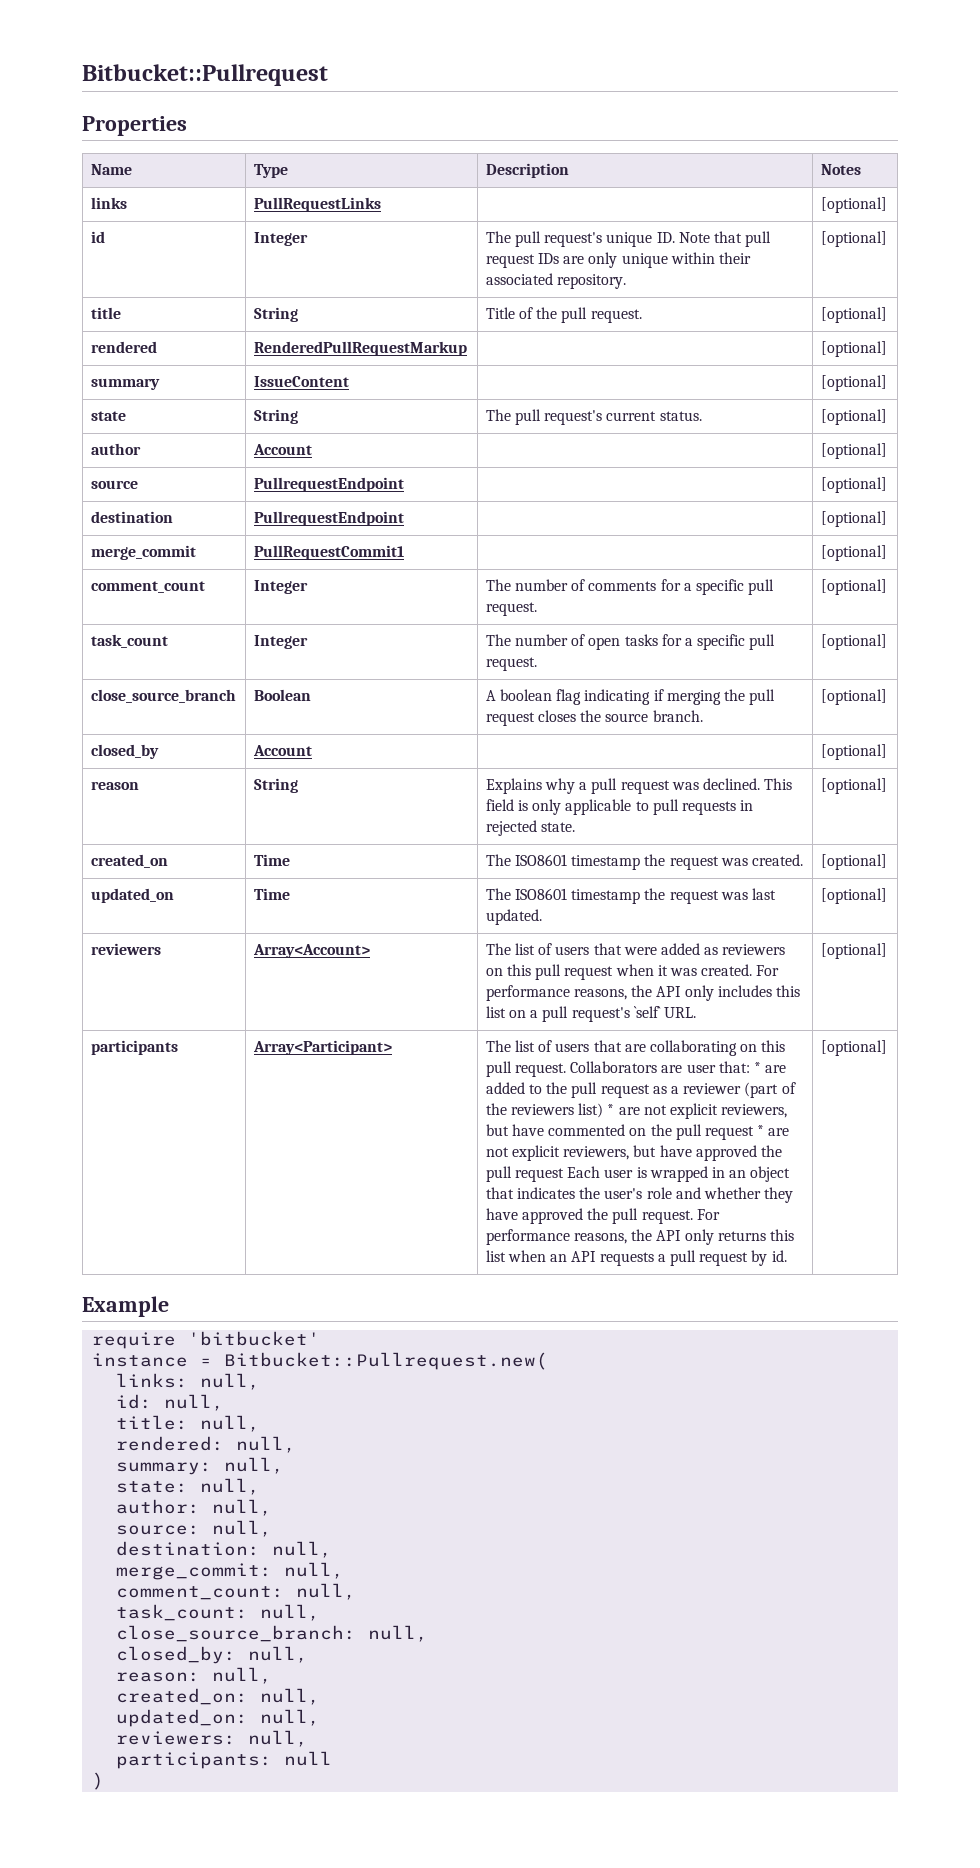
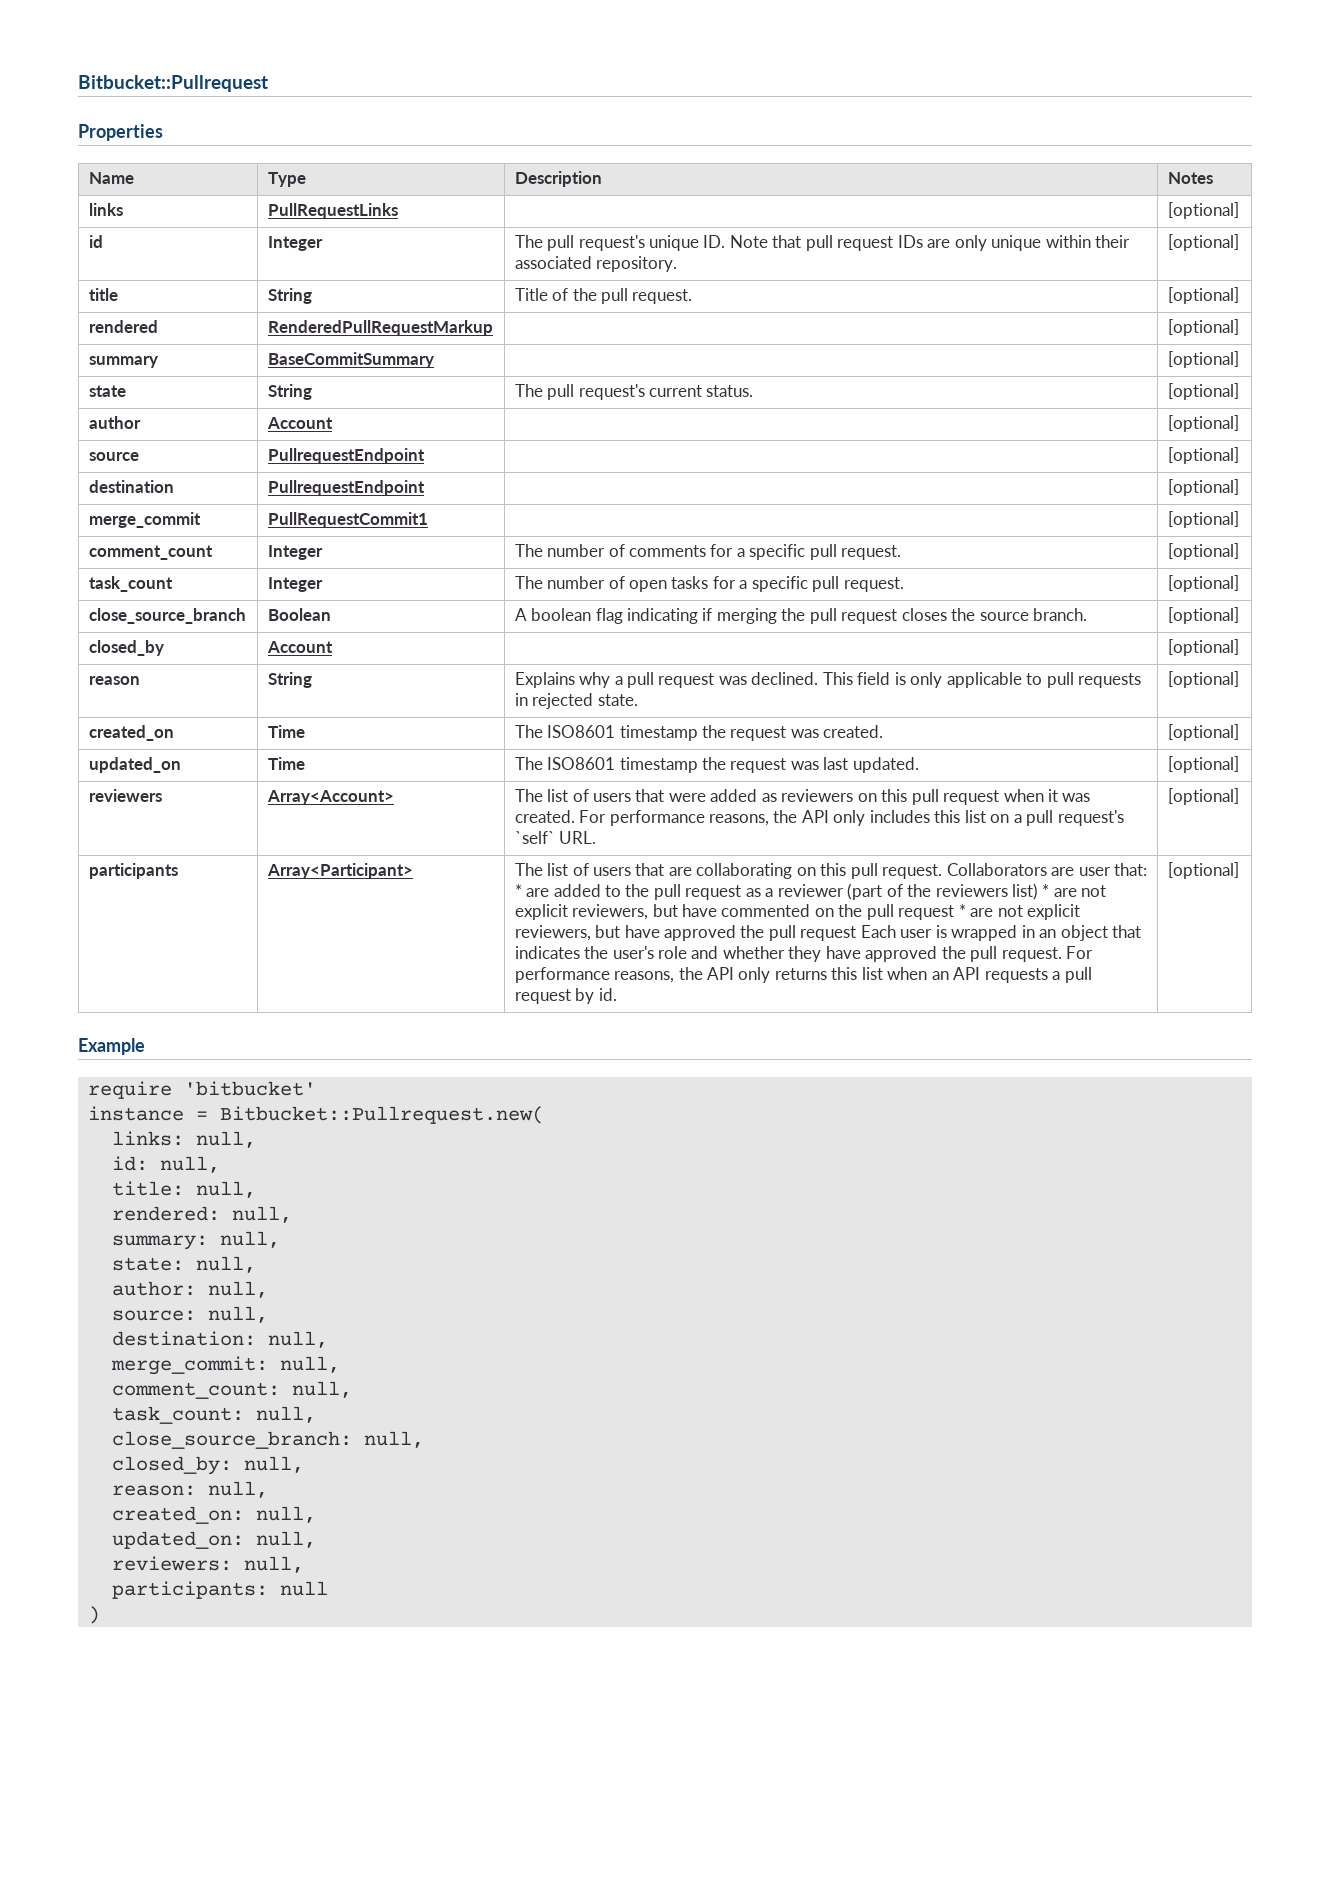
[253,376,349,387] IssueContent -> [267,352,434,368] BaseCommitSummary

